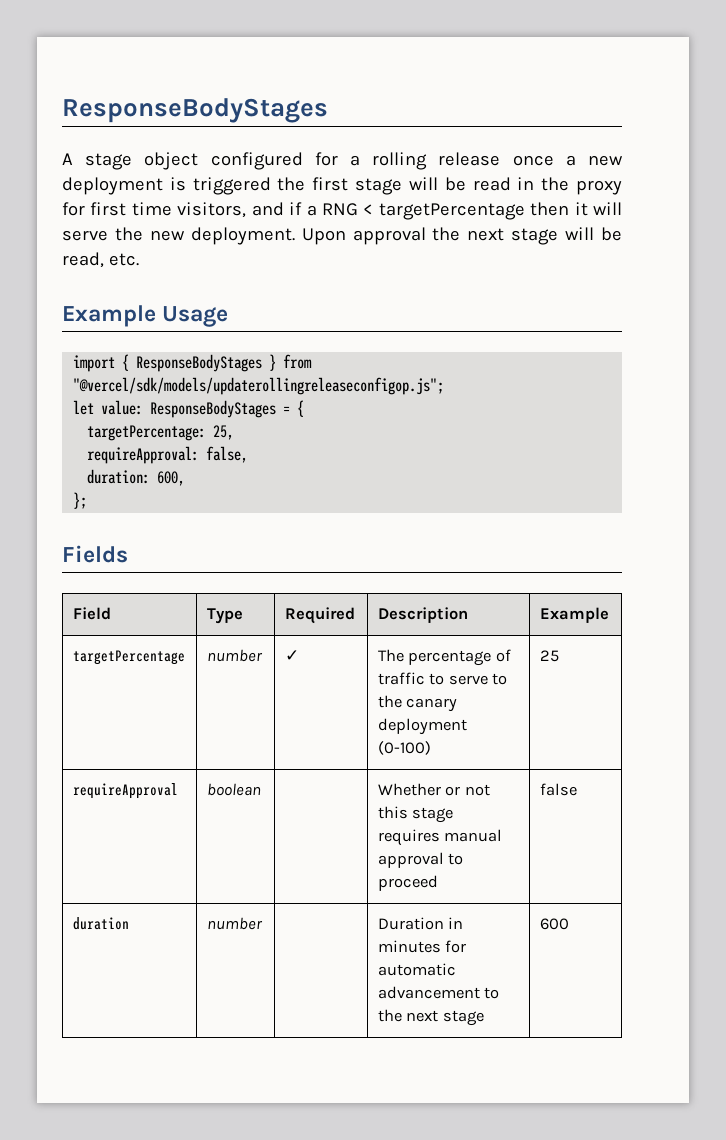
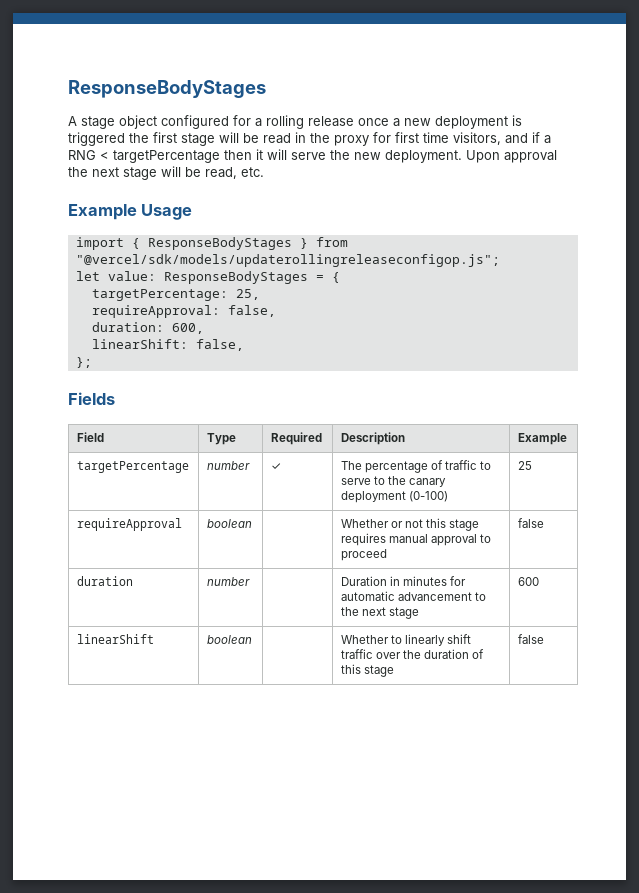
(186, 478) none -> [91,339,244,351] // linearShift: false,
(569, 924) none -> [76,634,154,644] [206,635,252,644] [340,634,472,646] [340,649,485,659] [340,664,395,677] [517,634,544,644] // linearShift | boolean | | Whether to linearly shift traffic over the duration of this stage | false

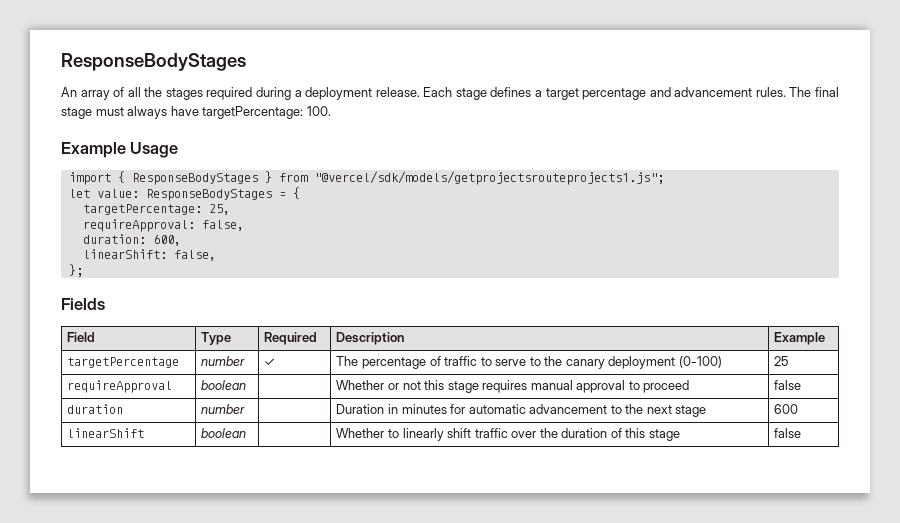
[68,115,522,129] [68,132,551,146] [68,149,557,163] [68,166,264,180] A stage object configured for a rolling release once a new deployment is triggered the first stage will be read in the proxy for first time visitors, and if a RNG < targetPercentage then it will serve the new deployment. Upon approval the next stage will be read, etc. -> [61,87,839,100] [61,106,331,119] An array of all the stages required during a deployment release. Each stage defines a target percentage and advancement rules. The final stage must always have targetPercentage: 100.
[75,254,500,267] "@vercel/sdk/models/updaterollingreleaseconfigop.js"; -> [313,171,664,185] "@vercel/sdk/models/getprojectsrouteprojects1.js";

